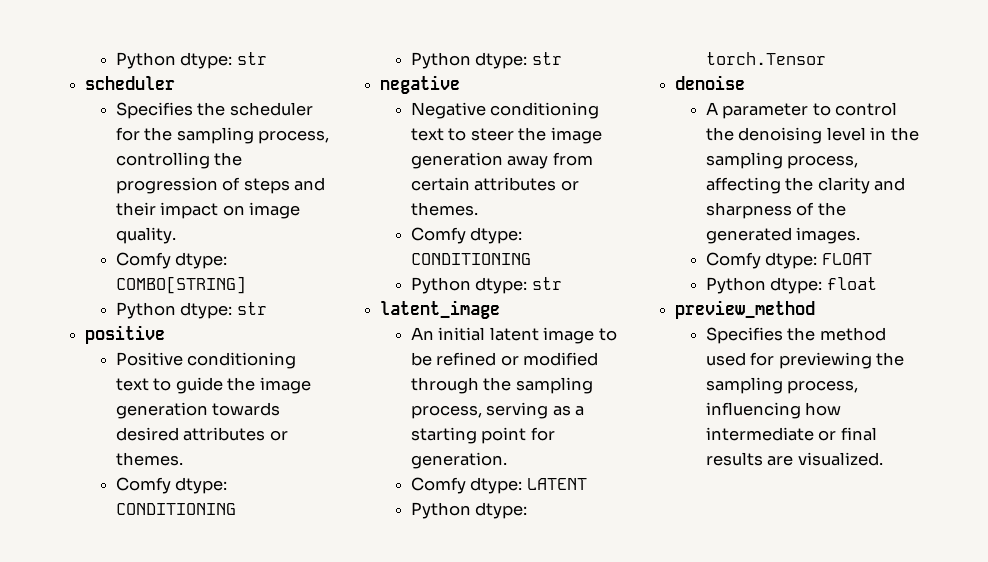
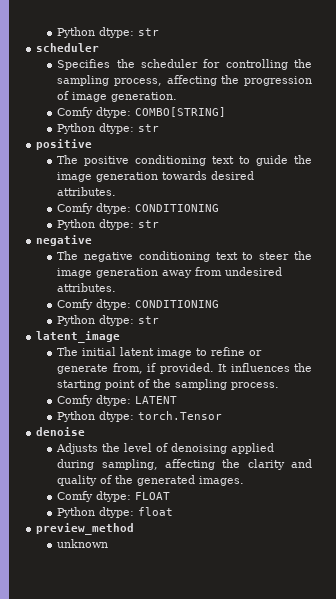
[144,127,330,144] [115,152,210,169] the sampling process, controlling -> [225,59,313,70] [57,75,217,86] controlling the sampling process, affecting
[243,177,326,194] [115,202,301,219] [115,227,176,244] steps and their impact on image quality. -> [72,92,178,102] image generation.
[115,352,183,366] Positive -> [57,155,130,166] The positive
[183,427,288,441] [115,452,183,466] attributes or themes. -> [57,187,117,196] attributes.
[410,102,486,119] Negative -> [57,251,134,262] The negative
[410,177,579,191] [410,202,478,216] certain attributes or themes. -> [225,267,283,276] [57,283,117,292] undesired attributes.
[410,327,434,340] An -> [57,347,79,356] The
[410,352,599,366] [410,377,593,394] [410,402,585,419] [410,427,555,444] [410,452,507,469] be refined or modified through the sampling process, serving as a starting point for generation. -> [211,347,263,356] [57,363,313,374] [57,379,280,390] refine or generate from, if provided. It influences the starting point of the sampling process.
[705,102,898,119] [705,127,919,144] [705,152,859,169] A parameter to control the denoising level in the sampling process, -> [56,443,275,454] [57,459,158,470] Adjusts the level of denoising applied during sampling,
[705,202,792,219] sharpness -> [57,475,98,486] quality
[705,327,886,344] [705,352,905,369] [705,377,859,394] [705,402,842,419] [705,427,877,441] [705,452,883,466] Specifies the method used for previewing the sampling process, influencing how intermediate or final results are visualized. -> [57,539,109,548] unknown

